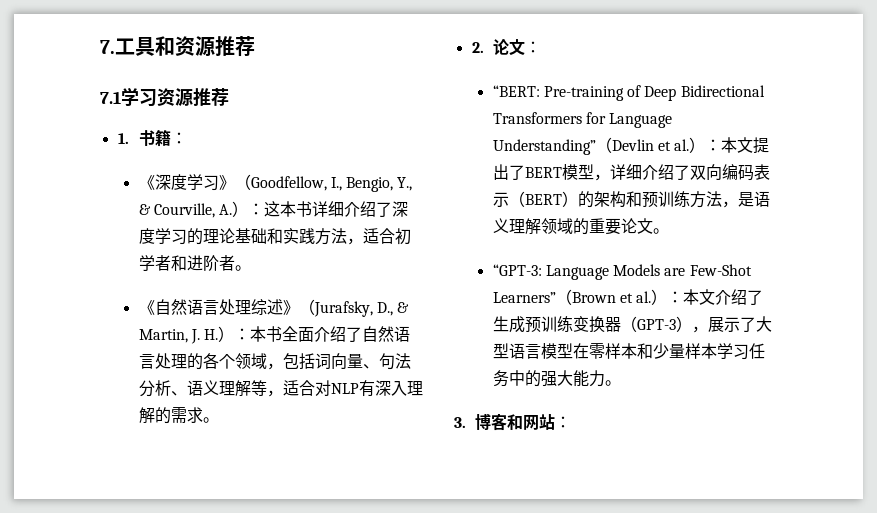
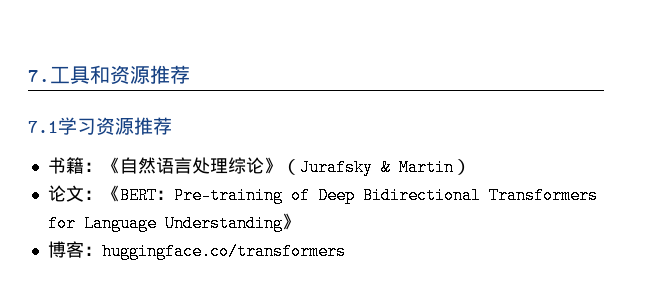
[117,133,129,144] 1. -> (172, 126) none
[138,174,413,192] [138,201,409,218] [138,228,411,245] [138,255,251,271] [138,299,410,317] [138,326,411,344] [138,353,411,370] [138,380,423,397] [138,407,219,424] [471,42,484,53] // 《深度学习》（Goodfellow, I., Bengio, Y., & Courville, A.）：这本书详细介绍了深度学习的理论基础和实践方法，适合初学者和进阶者。 // 《自然语言处理综述》（Jurafsky, D., & Martin, J. H.）：本书全面介绍了自然语言处理的各个领域，包括词向量、句法分析、语义理解等，适合对NLP有深入理解的需求。 // 2. -> [101,157,471,176] 《自然语言处理综论》（Jurafsky & Martin） //
[492,85,540,97] // “BERT: -> [101,185,174,204] 《BERT：
[492,137,770,155] [492,164,770,181] [492,191,770,208] [492,218,669,235] [492,264,752,280] [492,289,764,305] [492,316,772,333] [492,343,765,360] [492,370,621,387] [454,413,571,431] Understanding”（Devlin et al.）：本文提出了BERT模型，详细介绍了双向编码表示（BERT）的架构和预训练方法，是语义理解领域的重要论文。 // “GPT-3: Language Models are Few-Shot Learners”（Brown et al.）：本文介绍了生成预训练变换器（GPT-3），展示了大型语言模型在零样本和少量样本学习任务中的强大能力。 // 3.博客和网站： -> [164,213,300,232] [47,241,346,260] Understanding》 // 博客：huggingface.co/transformers

